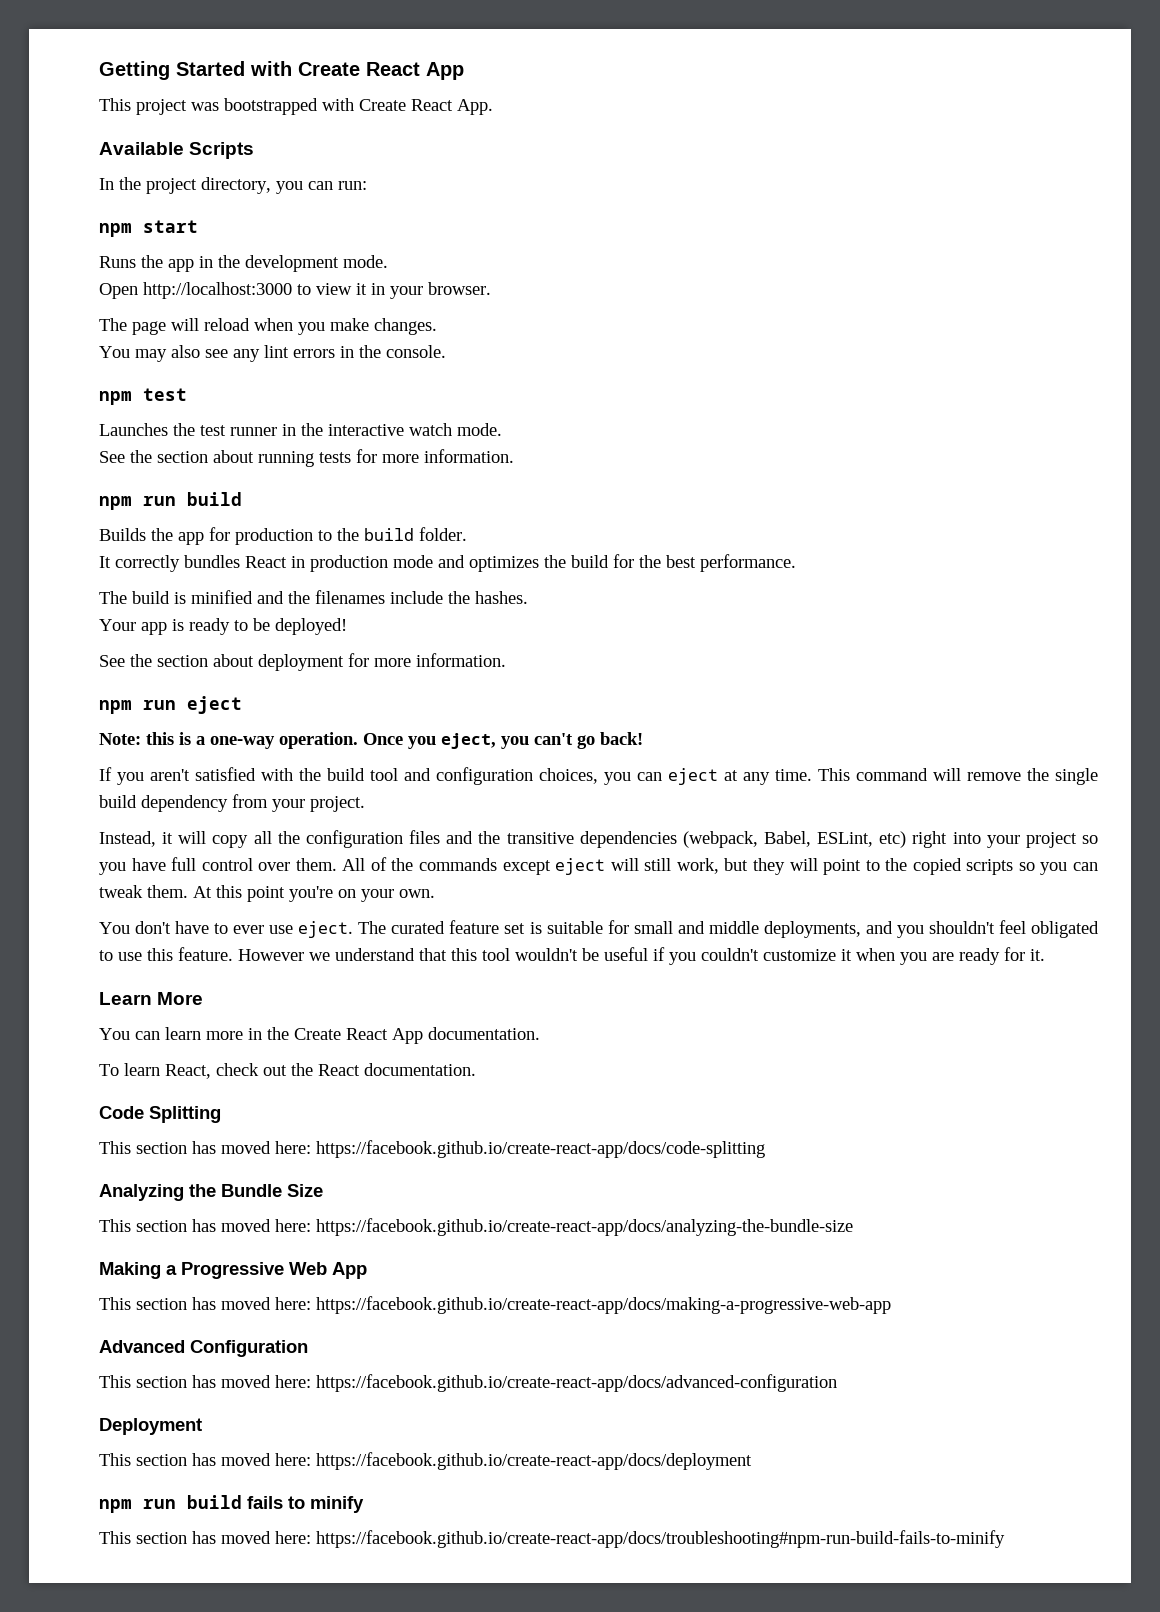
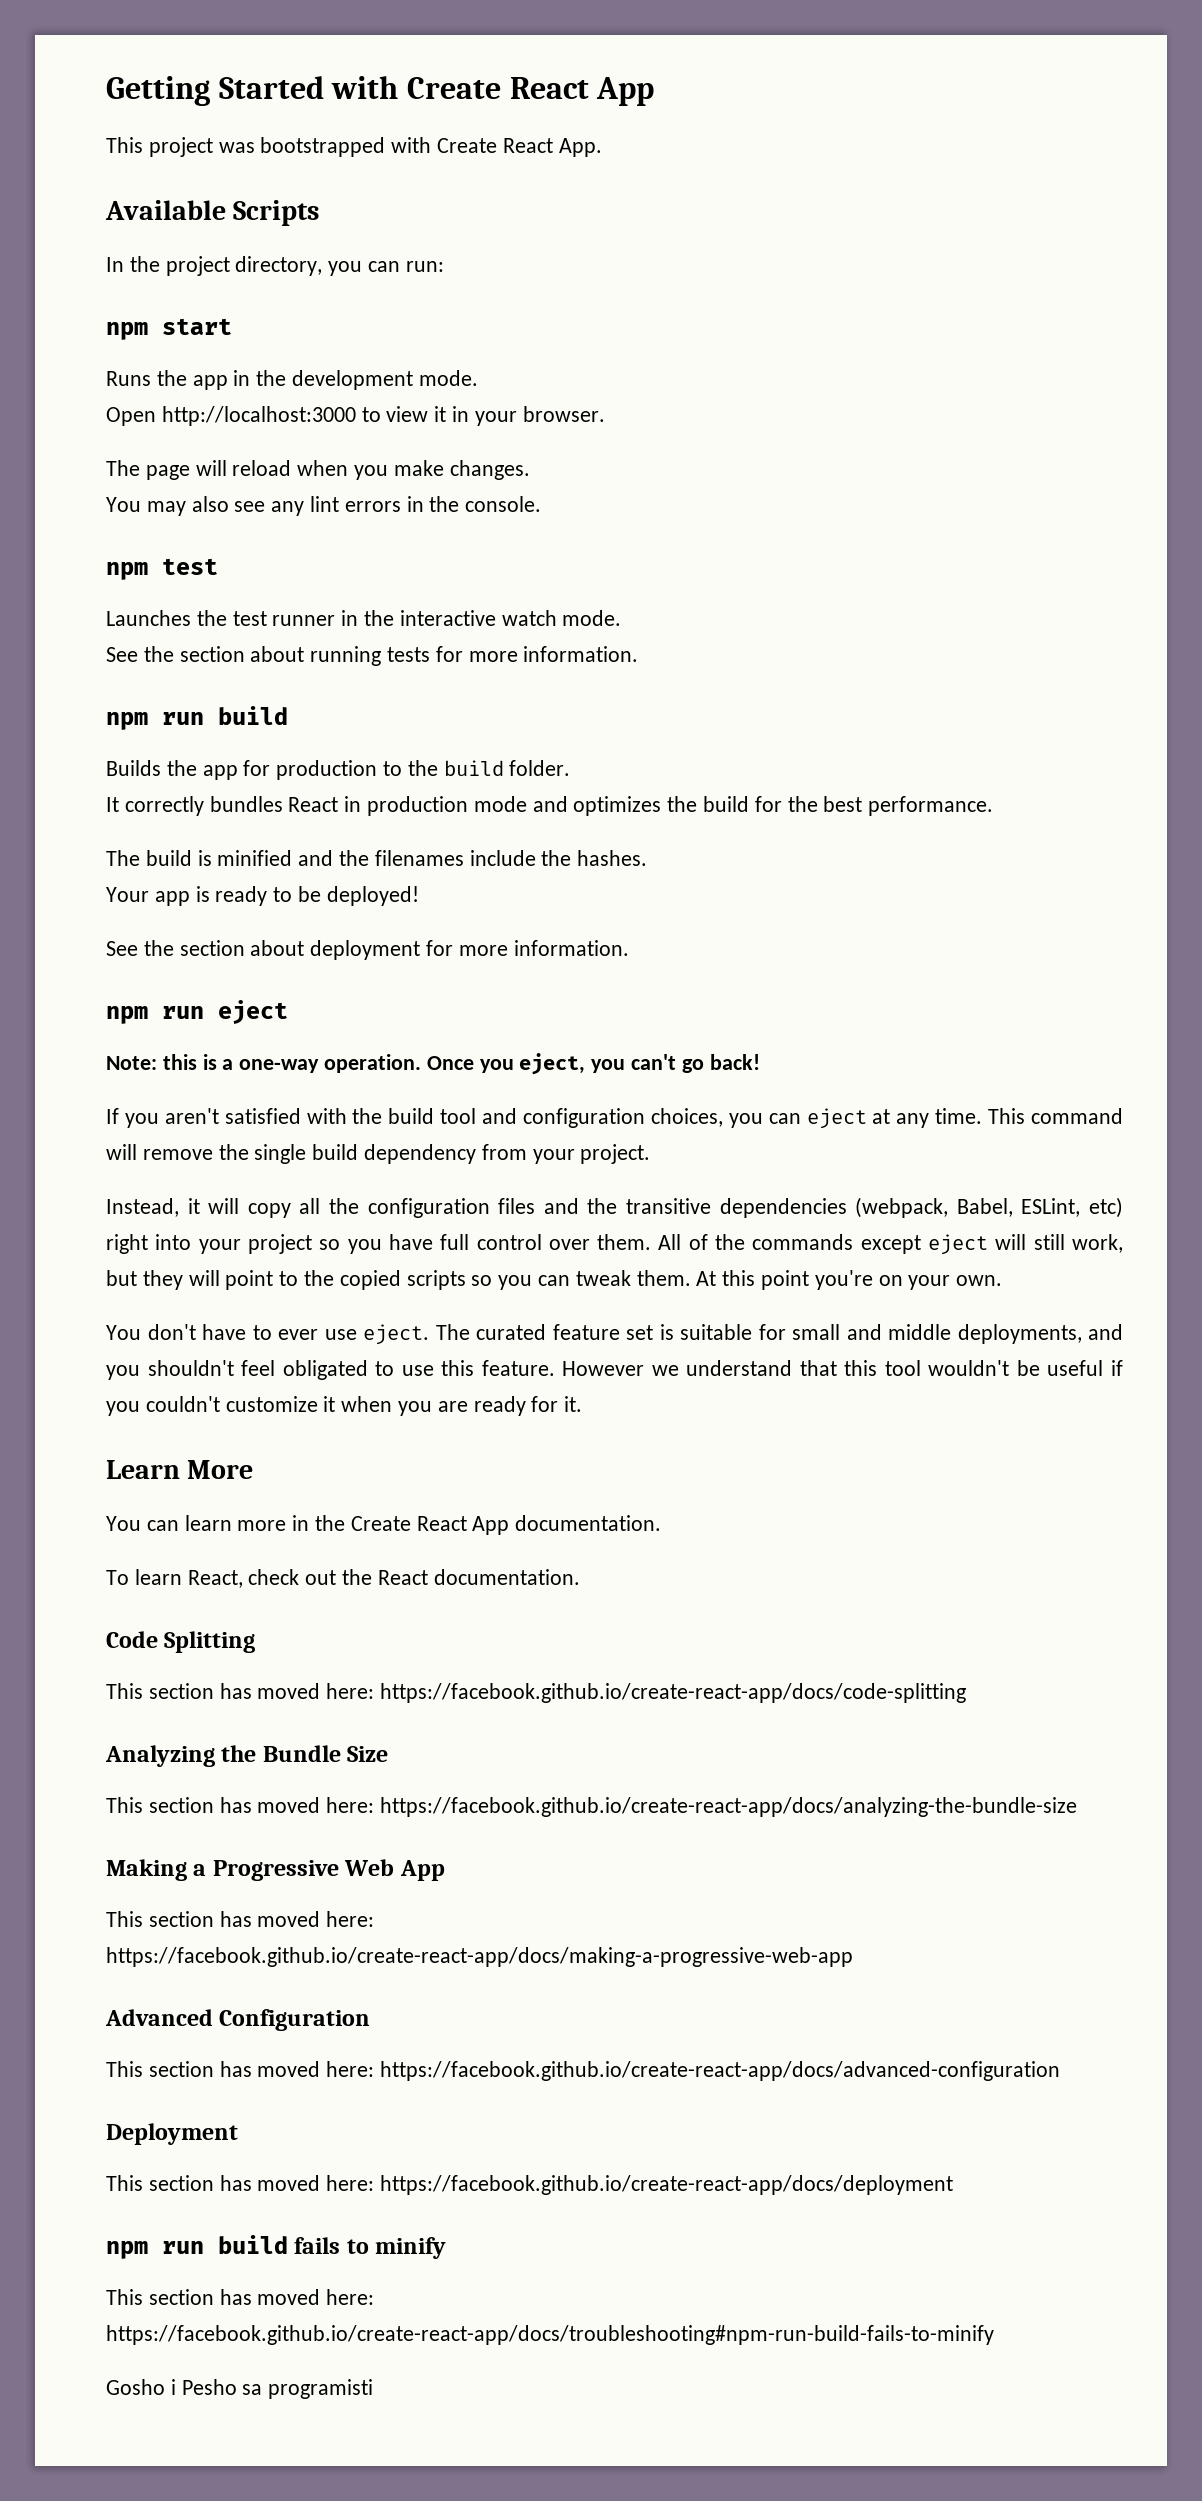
(1005, 1539) none -> [106,2379,374,2399] // Gosho i Pesho sa programisti

